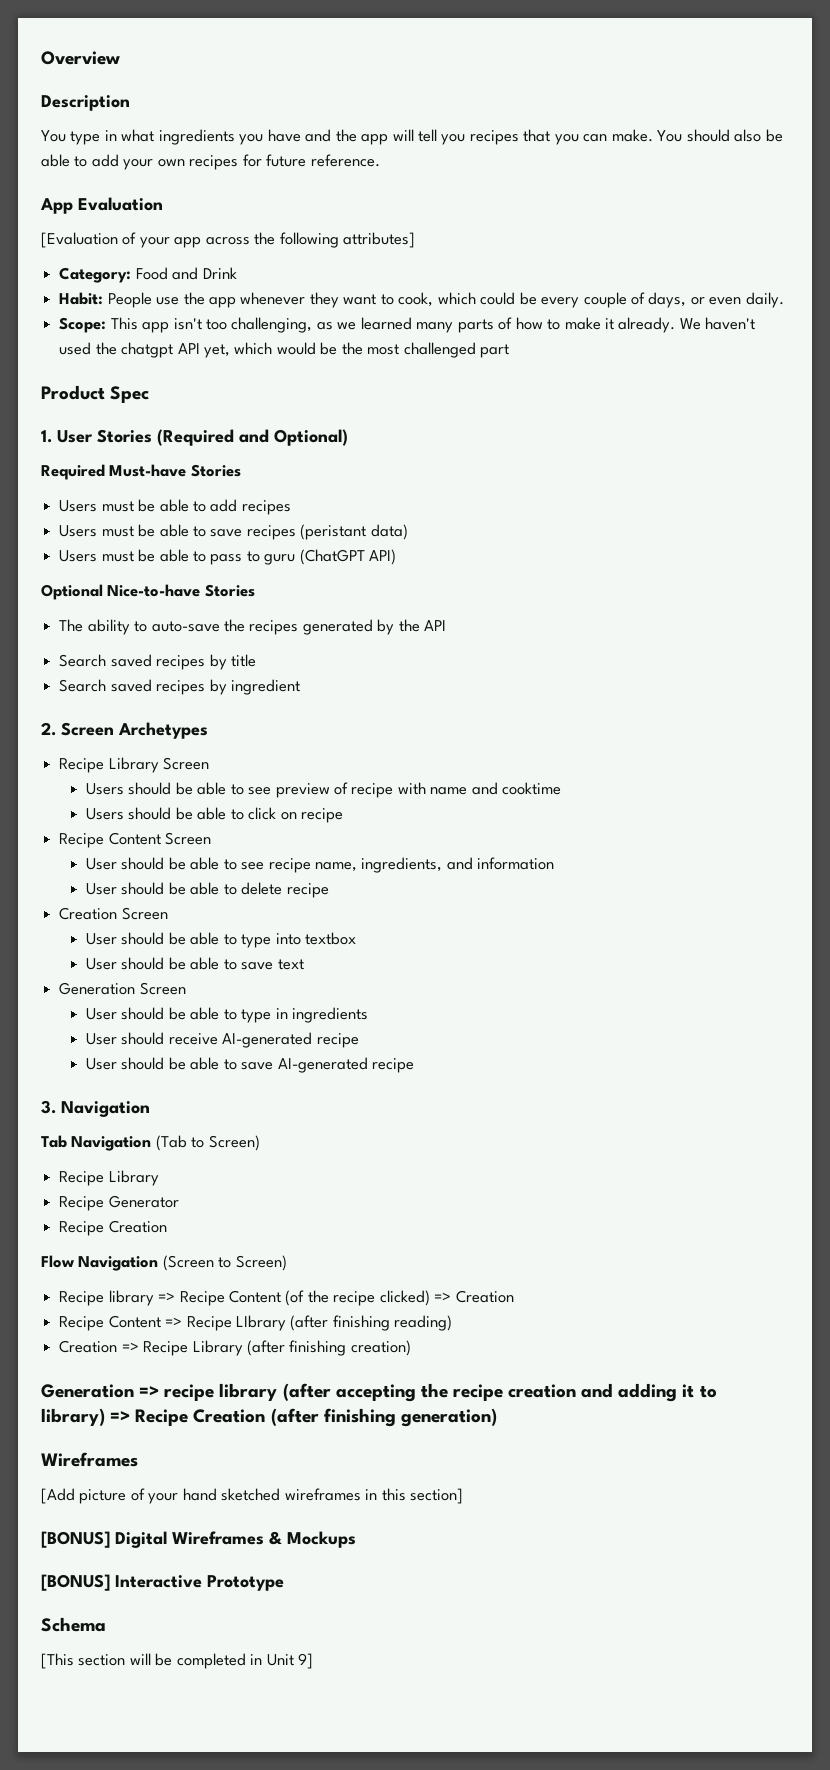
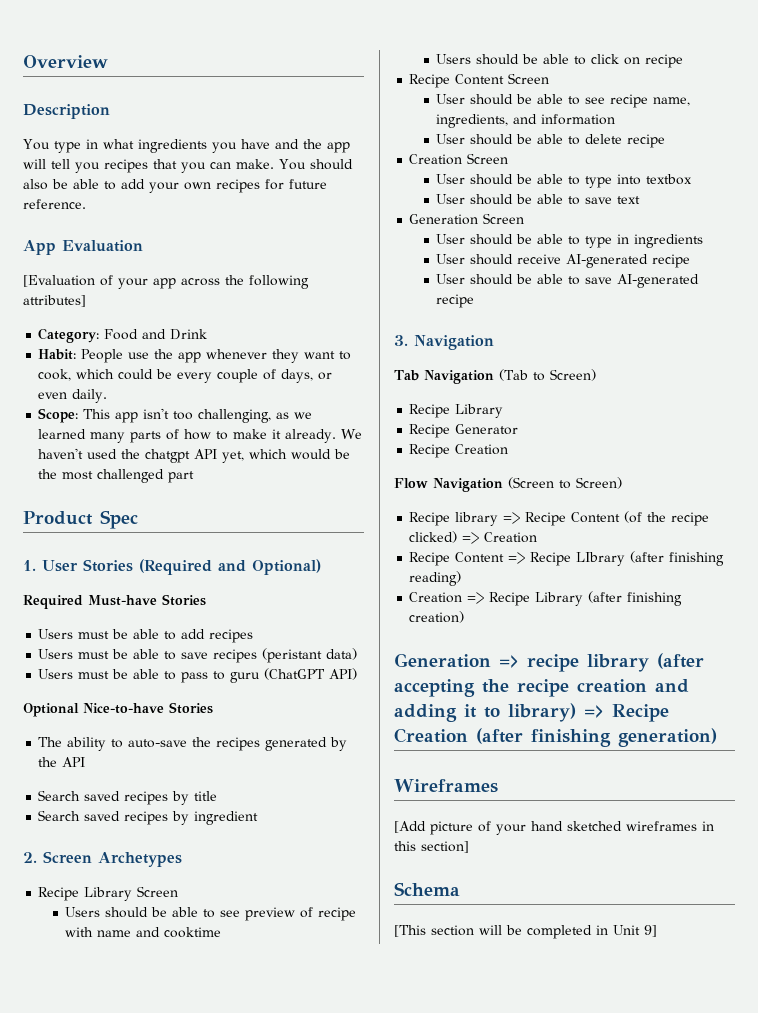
[41,1531,356,1548] [41,1574,284,1591] // [BONUS] Digital Wireframes & Mockups // [BONUS] Interactive Prototype -> (469, 847) none

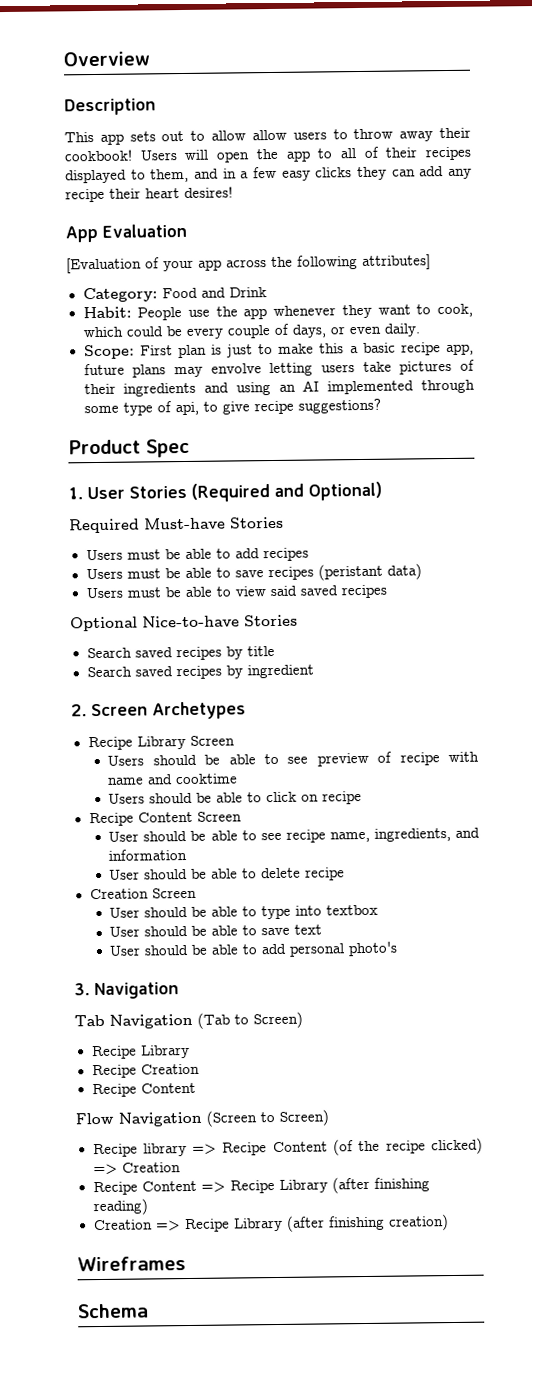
[23,139,350,153] [23,159,353,173] [23,179,327,193] [23,199,86,209] You type in what ingredients you have and the app will tell you recipes that you can make. You should also be able to add your own recipes for future reference. -> [64,127,471,145] [64,146,472,163] [65,166,472,184] [65,186,233,203] This app sets out to allow allow users to throw away their cookbook! Users will open the app to all of their recipes displayed to them, and in a few easy clicks they can add any recipe their heart desires!
[83,408,313,423] [38,429,363,443] [38,448,351,463] [38,469,195,483] This app isn't too challenging, as we learned many parts of how to make it already. We haven't used the chatgpt API yet, which would be the most challenged part -> [139,342,474,359] [83,359,475,378] [83,379,475,397] [83,398,381,416] First plan is just to make this a basic recipe app, future plans may envolve letting users take pictures of their ingredients and using an AI implemented through some type of api, to give recipe suggestions?
[181,668,358,683] [23,702,213,717] [38,737,348,751] [38,757,86,767] pass to guru (ChatGPT API) // Optional Nice-to-have Stories // The ability to auto-save the recipes generated by the API -> [234,584,387,599] [70,614,298,632] view said saved recipes // Optional Nice-to-have Stories
[409,213,525,225] [436,234,704,248] [436,254,691,268] [436,274,700,288] [436,294,475,308] // Generation Screen // User should be able to type in ingredients // User should receive AI-generated recipe // User should be able to save AI-generated recipe -> [109,941,399,957] // User should be able to add personal photo's
[455,424,519,435] [409,444,509,458] Generator // Recipe Creation -> [140,1063,200,1075] [91,1082,196,1098] Creation // Recipe Content
[576,552,626,566] LIbrary -> [278,1179,328,1193] Library
[394,653,704,672] [394,679,689,697] [394,703,669,722] [394,728,717,747] [394,779,498,793] [394,821,714,835] [394,841,469,853] [394,882,460,896] [394,925,657,939] Generation => recipe library (after accepting the recipe creation and adding it to library) => Recipe Creation (after finishing generation) // Wireframes // [Add picture of your hand sketched wireframes in this section] // Schema // [This section will be completed in Unit 9] -> [77,1256,186,1272] [77,1303,149,1319] Wireframes // Schema

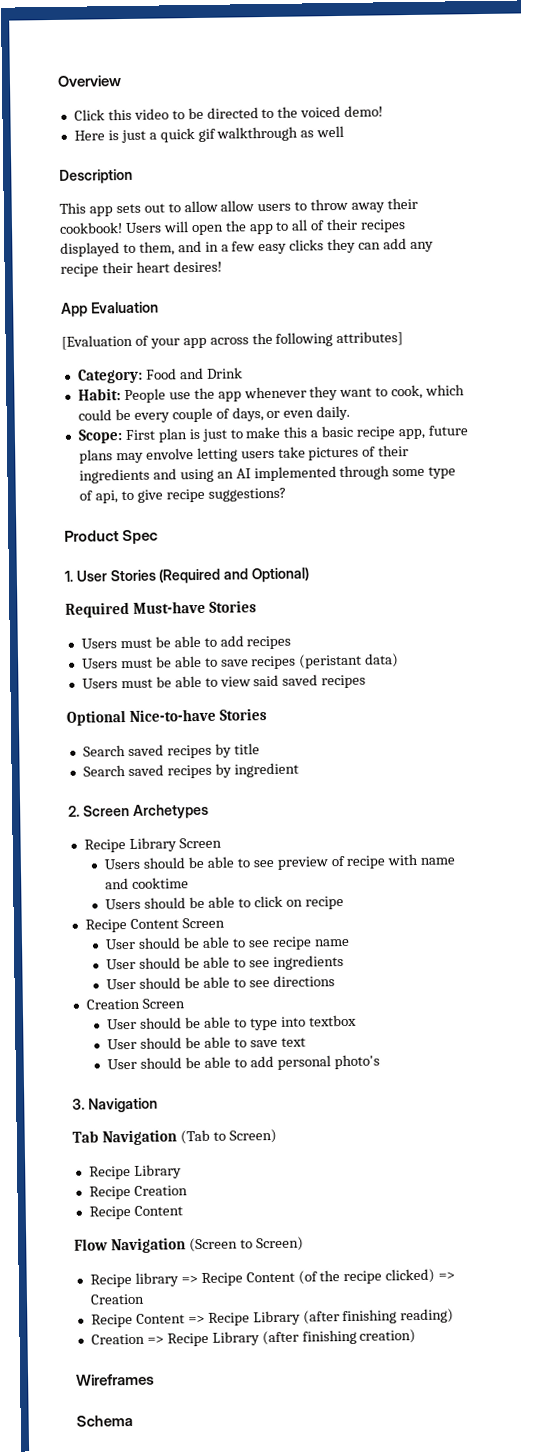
(150, 59) none -> [73,105,384,121] [73,125,345,144] // Click this video to be directed to the voiced demo! // Here is just a quick gif walkthrough as well
[329,827,480,843] [108,848,188,861] [109,867,346,881] name, ingredients, and information // User should be able to delete recipe -> [313,938,350,947] [106,955,344,971] [106,975,335,990] name // User should be able to see ingredients // User should be able to see directions

